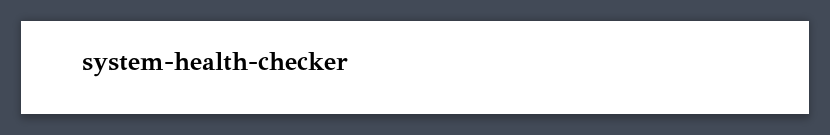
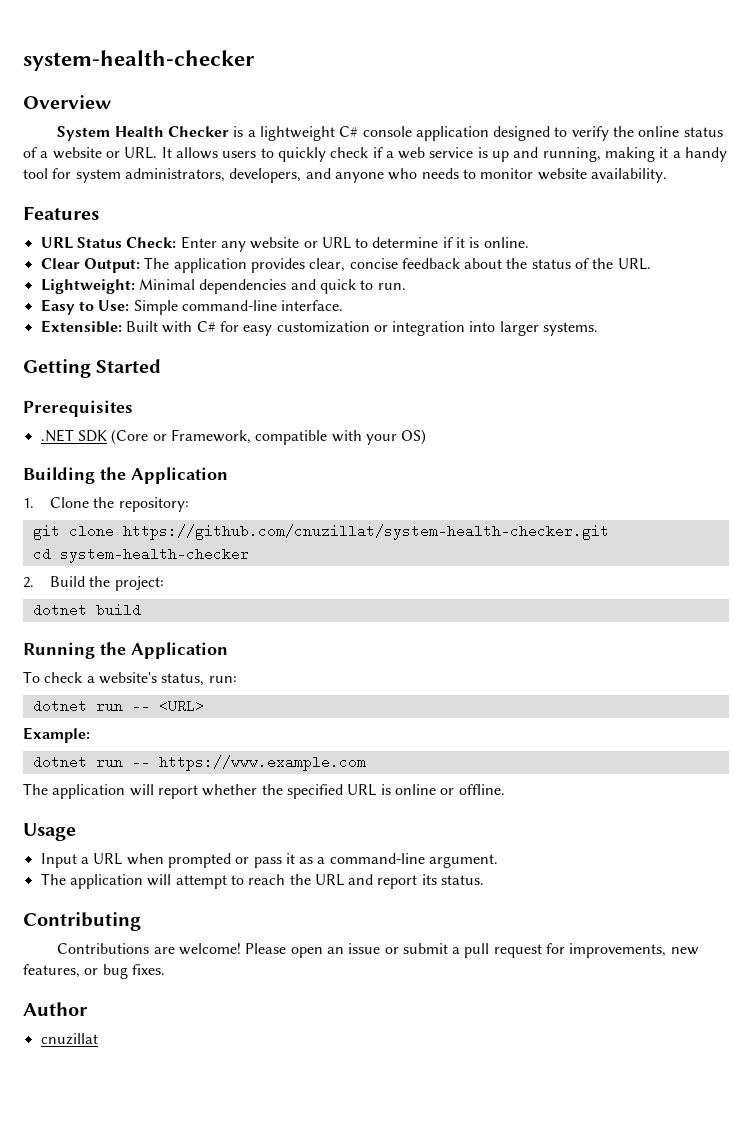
[82,52,348,77] system-health-checker -> [23,50,255,71] [23,95,111,109] [57,126,723,141] [23,147,728,162] [23,168,667,183] [23,206,99,220] [40,236,529,252] [40,257,651,273] [40,279,406,294] [40,299,344,315] [40,320,599,336] [23,359,162,378] [23,400,133,417] [40,429,427,445] [23,467,228,484] [23,497,189,512] [32,524,609,540] [32,547,249,563] [23,576,164,591] [32,603,141,617] [23,642,228,659] [23,671,237,686] [32,699,204,713] [23,727,90,743] [32,755,366,771] [23,783,505,799] [23,823,76,841] [40,853,499,868] [40,873,485,889] [23,912,141,931] [57,943,699,958] [23,964,165,979] [23,1002,88,1016] [40,1033,98,1045] system-health-checker // Overview // System Health Checker is a lightweight C# console application designed to verify the online status of a website or URL. It allows users to quickly check if a web service is up and running, making it a handy tool for system administrators, developers, and anyone who needs to monitor website availability. // Features // URL Status Check: Enter any website or URL to determine if it is online. // Clear Output: The application provides clear, concise feedback about the status of the URL. // Lightweight: Minimal dependencies and quick to run. // Easy to Use: Simple command-line interface. // Extensible: Built with C# for easy customization or integration into larger systems. // Getting Started // Prerequisites // .NET SDK (Core or Framework, compatible with your OS) // Building the Application // 1. Clone the repository: // git clone https://github.com/cnuzillat/system-health-checker.git // cd system-health-checker // 2. Build the project: // dotnet build // Running the Application // To check a website's status, run: // dotnet run -- <URL> // Example: // dotnet run -- https://www.example.com // The application will report whether the specified URL is online or offline. // Usage // Input a URL when prompted or pass it as a command-line argument. // The application will attempt to reach the URL and report its status. // Contributing // Contributions are welcome! Please open an issue or submit a pull request for improvements, new features, or bug fixes. // Author // cnuzillat

